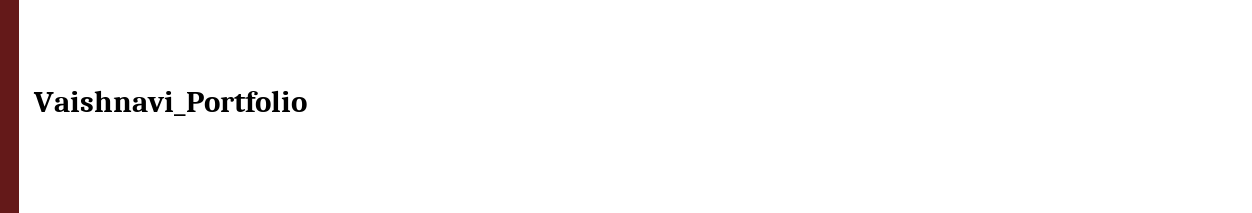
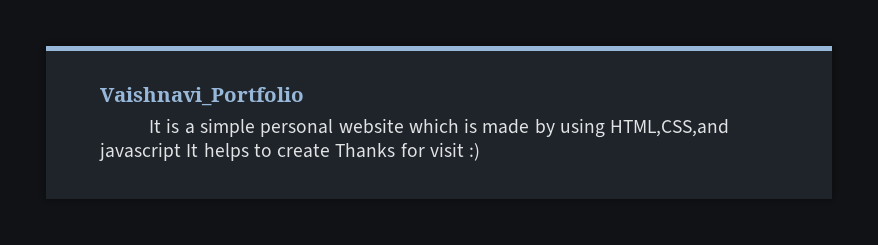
(307, 103) none -> [149,118,730,138] [99,142,481,161] // It is a simple personal website which is made by using HTML,CSS,and javascript It helps to create Thanks for visit :)

